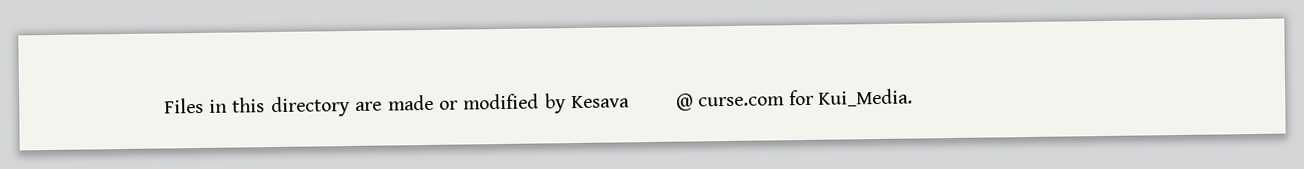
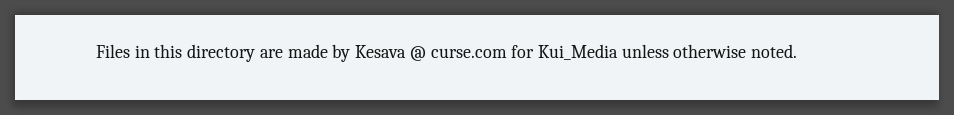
[438,93,540,110] or modified -> (328, 51) none
[817,88,913,107] Kui_Media. -> [537,44,798,60] Kui_Media unless otherwise noted.

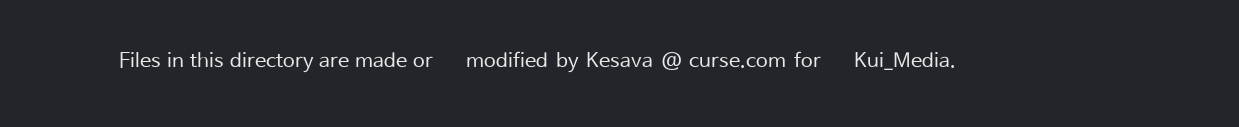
(328, 51) none -> [412,51,548,68] or modified
[537,44,798,60] Kui_Media unless otherwise noted. -> [854,52,956,70] Kui_Media.

